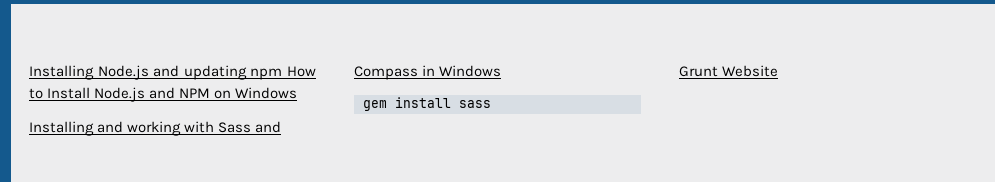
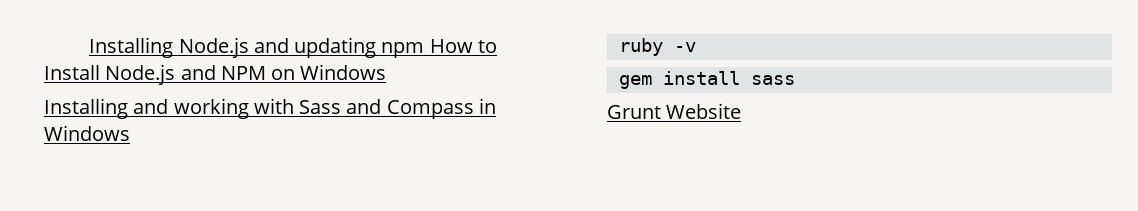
(502, 71) none -> [618,38,696,56] // ruby -v

